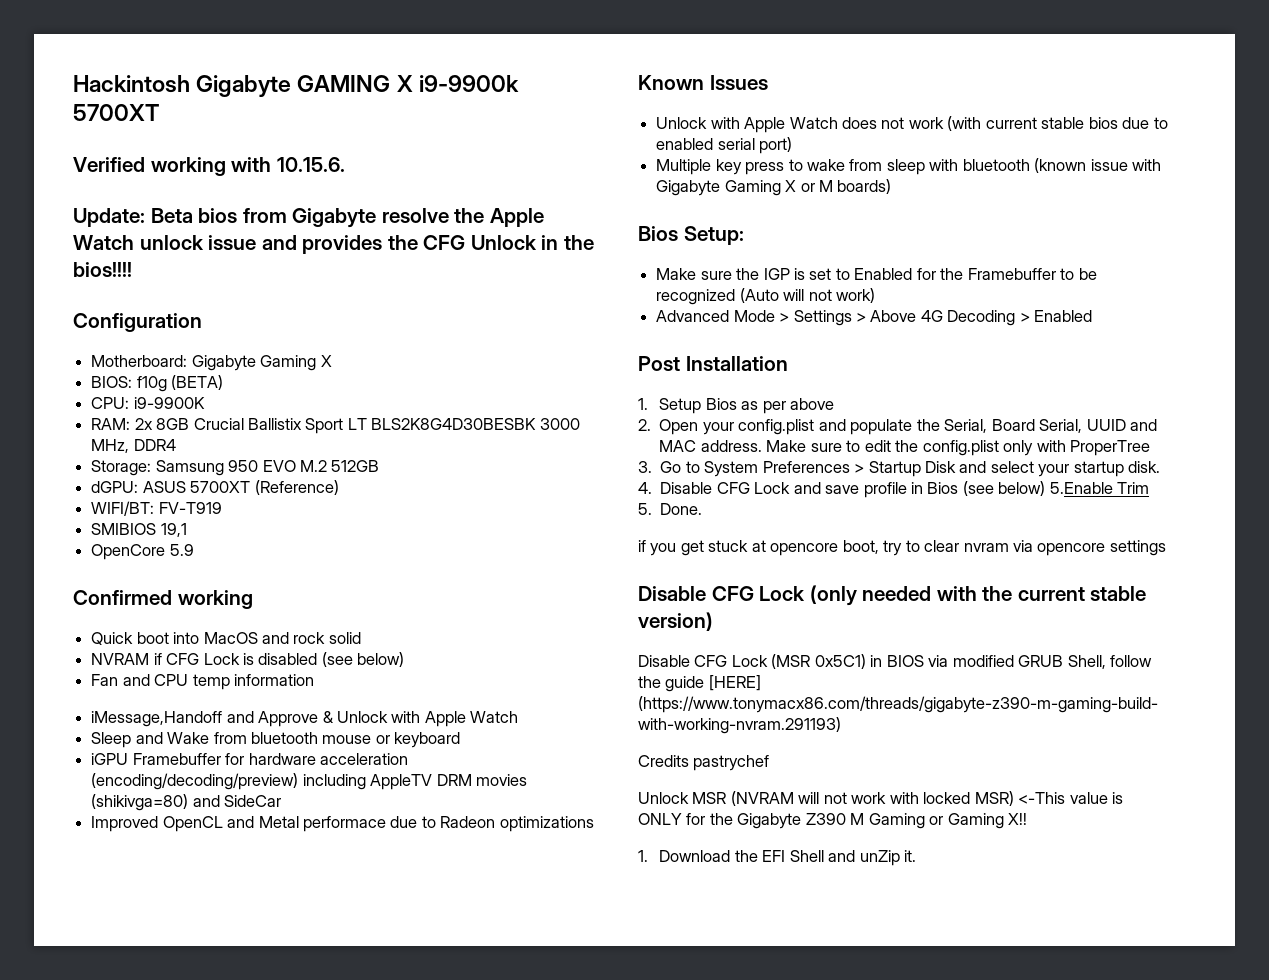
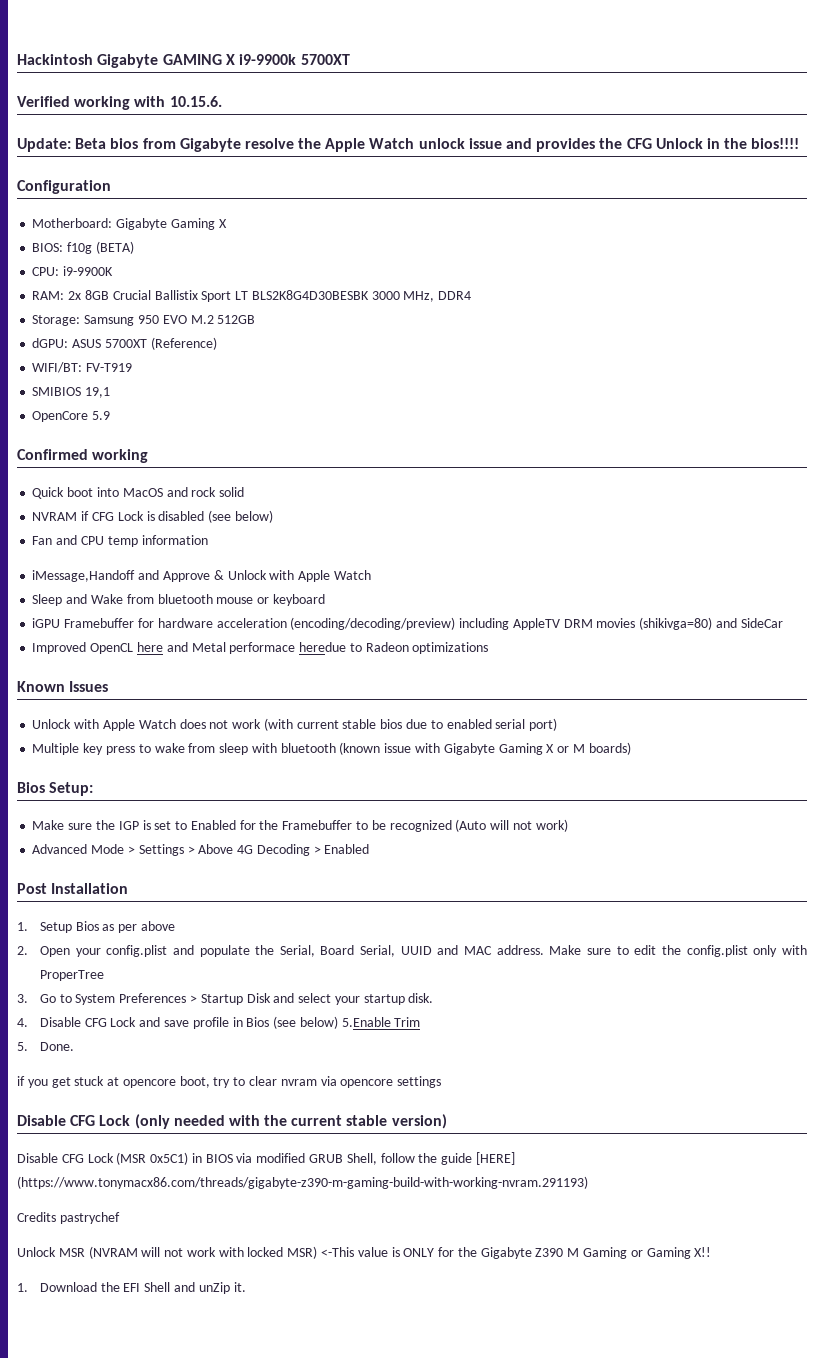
(223, 824) none -> [136,642,163,652] here
[390,816,418,828] due -> [299,642,347,652] heredue

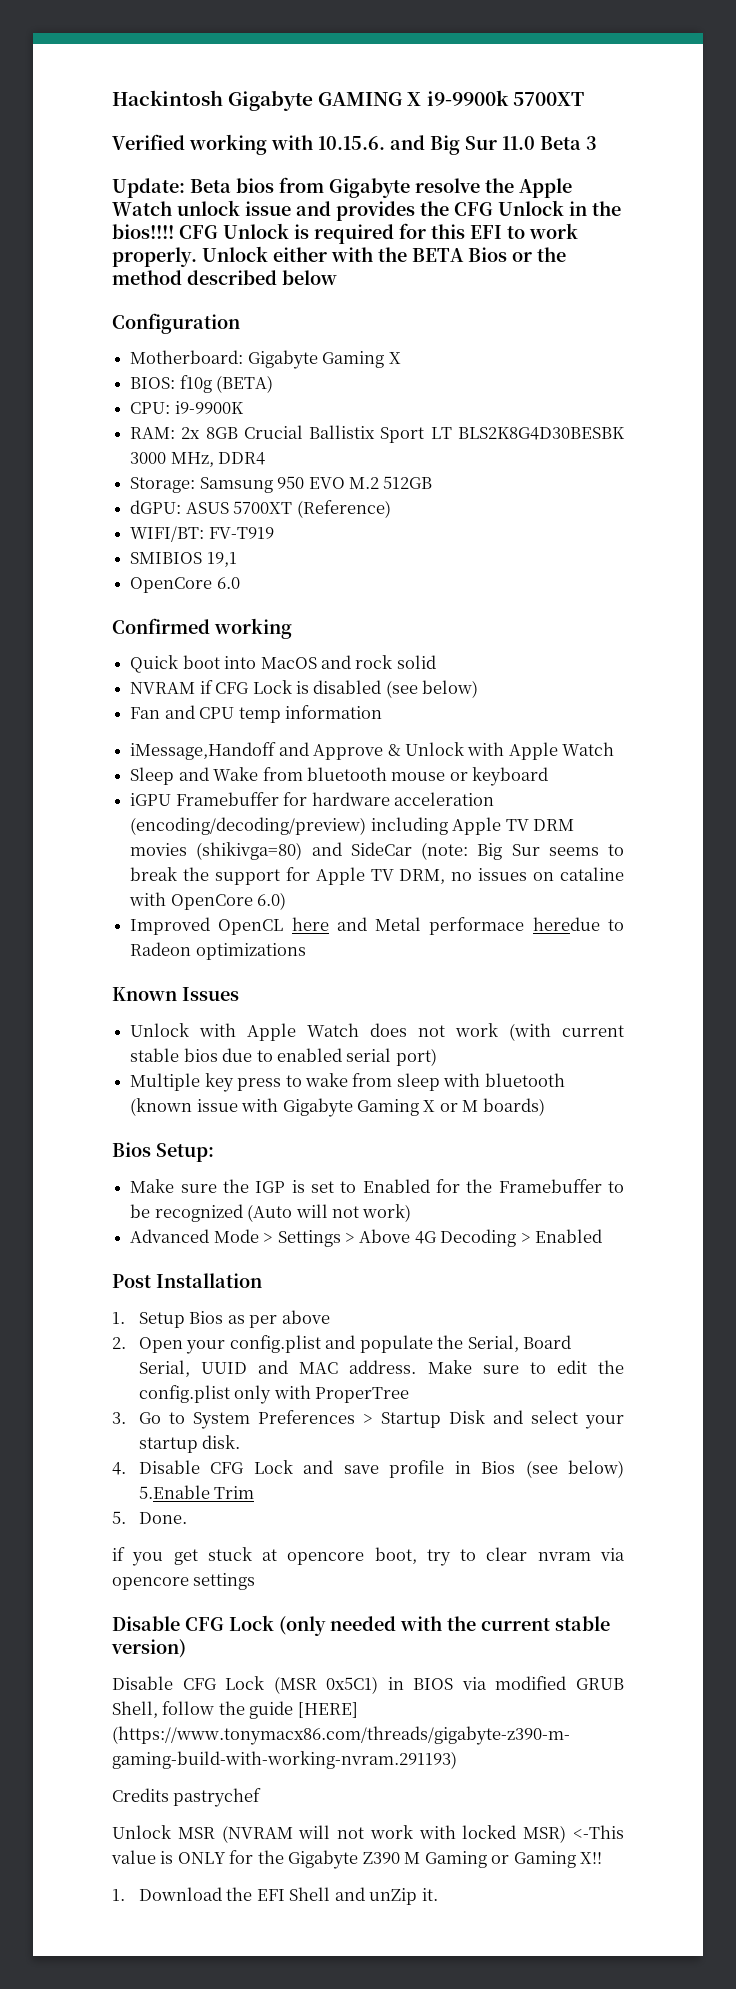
(222, 101) none -> [390,135,597,155] and Big Sur 11.0 Beta 3
(800, 143) none -> [179,223,578,244] [112,246,566,267] [112,270,337,285] CFG Unlock is required for this EFI to work properly. Unlock either with the BETA Bios or the method described below
[92,411,111,420] 5.9 -> [216,577,240,589] 6.0
[512,618,560,630] AppleTV -> [452,817,529,835] Apple TV
(783, 623) none -> [421,842,624,860] [130,867,624,885] [129,892,287,910] (note: Big Sur seems to break the support for Apple TV DRM, no issues on cataline with OpenCore 6.0)

